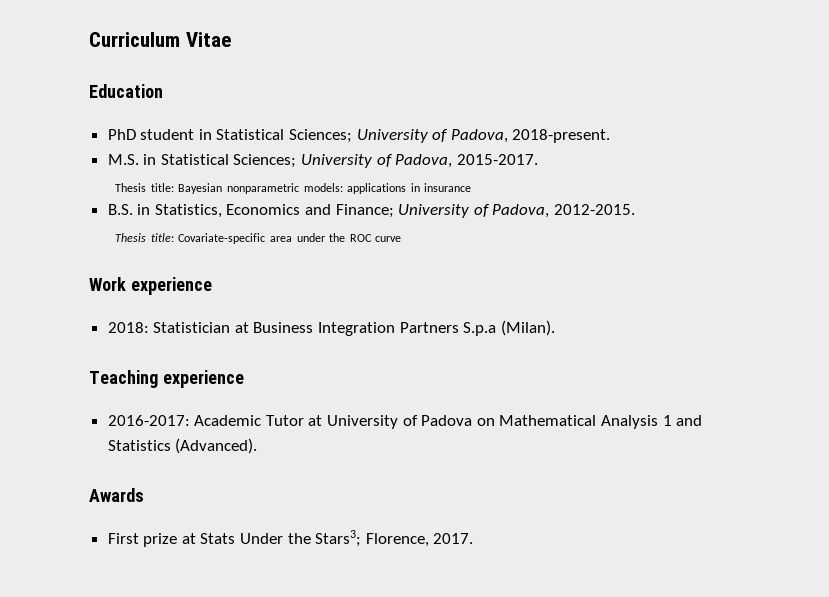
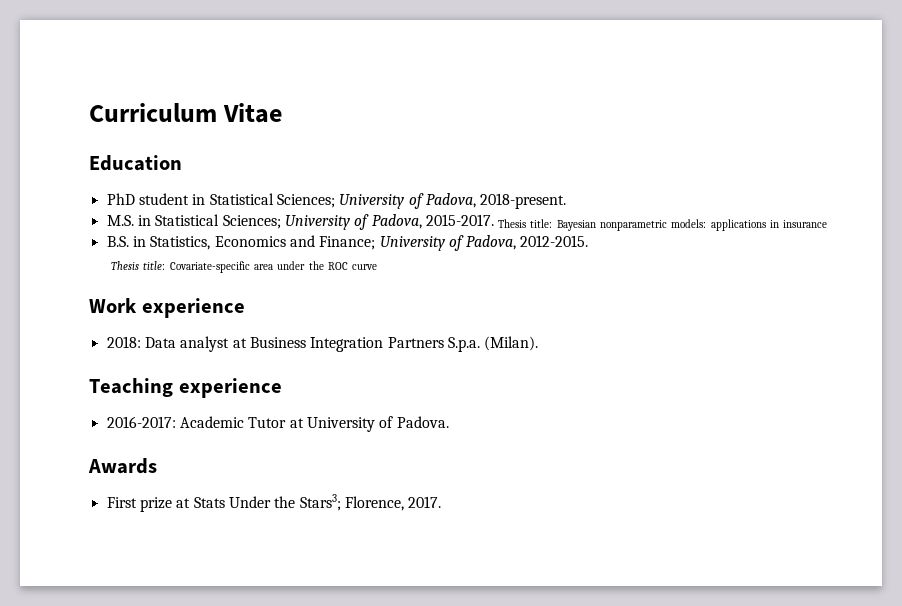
(538, 159) // -> (494, 220) none
[153,322,231,333] Statistician -> [144,336,230,352] Data analyst
[463,322,497,336] S.p.a -> [447,337,480,352] S.p.a.
[421,415,703,429] [107,438,258,454] Padova on Mathematical Analysis 1 and Statistics (Advanced). -> [396,416,449,428] Padova.

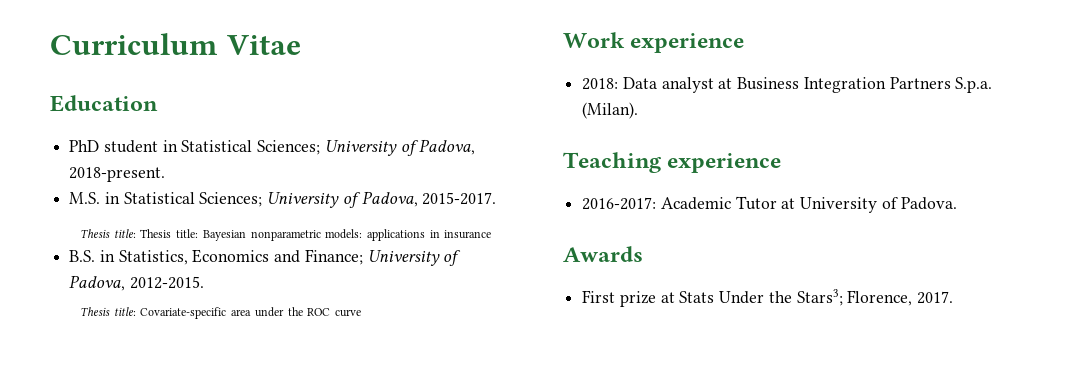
(494, 220) none -> [79,229,136,238] // Thesis title:

